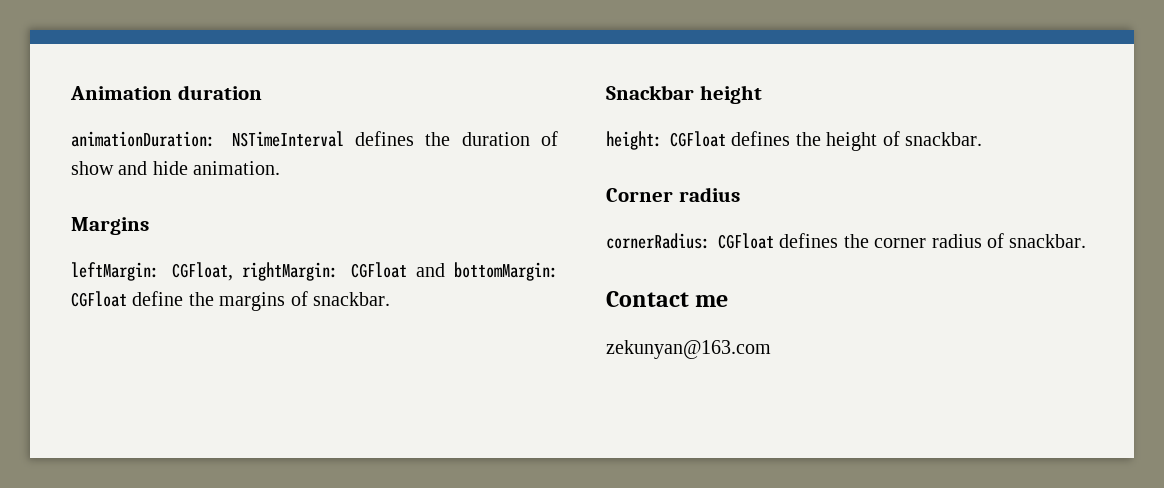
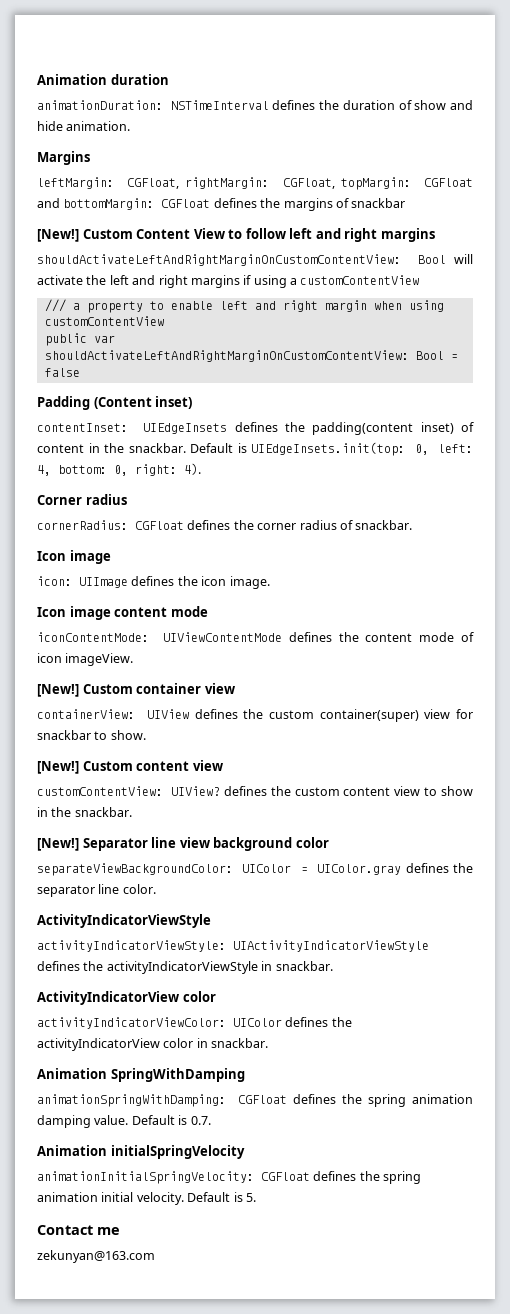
(339, 271) none -> [282,177,411,190] CGFloat, topMargin:
[132,291,184,306] define -> [213,198,257,208] defines
[313,292,390,306] [606,85,762,104] [606,131,982,151] snackbar. // Snackbar height // height: CGFloat defines the height of snackbar. -> [351,198,406,208] [37,228,435,242] [37,254,473,266] [37,275,420,288] [44,299,444,313] [44,316,164,326] [44,333,115,346] [44,350,458,362] [44,368,80,377] [37,396,193,410] [37,422,474,435] [37,442,473,456] [37,463,201,476] snackbar // [New!] Custom Content View to follow left and right margins // shouldActivateLeftAndRightMarginOnCustomContentView: Bool will activate the left and right margins if using a customContentView // /// a property to enable left and right margin when using customContentView // public var shouldActivateLeftAndRightMarginOnCustomContentView: Bool = false // Padding (Content inset) // contentInset: UIEdgeInsets defines the padding(content inset) of content in the snackbar. Default is UIEdgeInsets.init(top: 0, left: 4, bottom: 0, right: 4).
(1087, 241) none -> [37,550,111,564] [37,576,270,589] [37,606,208,620] [37,632,475,642] [37,653,134,666] [37,683,235,697] [37,709,473,722] [37,730,146,740] [37,760,223,774] [37,786,473,796] [37,807,132,817] [37,837,329,851] [37,863,473,876] [37,884,156,897] [37,914,211,928] [37,940,429,952] [37,961,333,974] [37,991,216,1005] [37,1017,352,1029] [37,1038,269,1051] [37,1068,245,1082] [37,1094,473,1107] [37,1115,211,1128] [37,1145,245,1159] [37,1171,422,1184] [37,1192,256,1205] // Icon image // icon: UIImage defines the icon image. // Icon image content mode // iconContentMode: UIViewContentMode defines the content mode of icon imageView. // [New!] Custom container view // containerView: UIView defines the custom container(super) view for snackbar to show. // [New!] Custom content view // customContentView: UIView? defines the custom content view to show in the snackbar. // [New!] Separator line view background color // separateViewBackgroundColor: UIColor = UIColor.gray defines the separator line color. // ActivityIndicatorViewStyle // activityIndicatorViewStyle: UIActivityIndicatorViewStyle defines the activityIndicatorViewStyle in snackbar. // ActivityIndicatorView color // activityIndicatorViewColor: UIColor defines the activityIndicatorView color in snackbar. // Animation SpringWithDamping // animationSpringWithDamping: CGFloat defines the spring animation damping value. Default is 0.7. // Animation initialSpringVelocity // animationInitialSpringVelocity: CGFloat defines the spring animation initial velocity. Default is 5.

